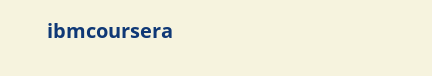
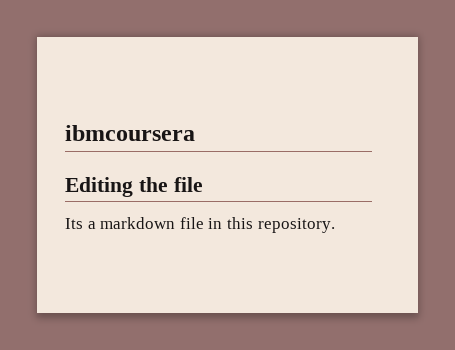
(173, 30) none -> [65,177,203,197] [65,217,335,233] // Editing the file // Its a markdown file in this repository.

